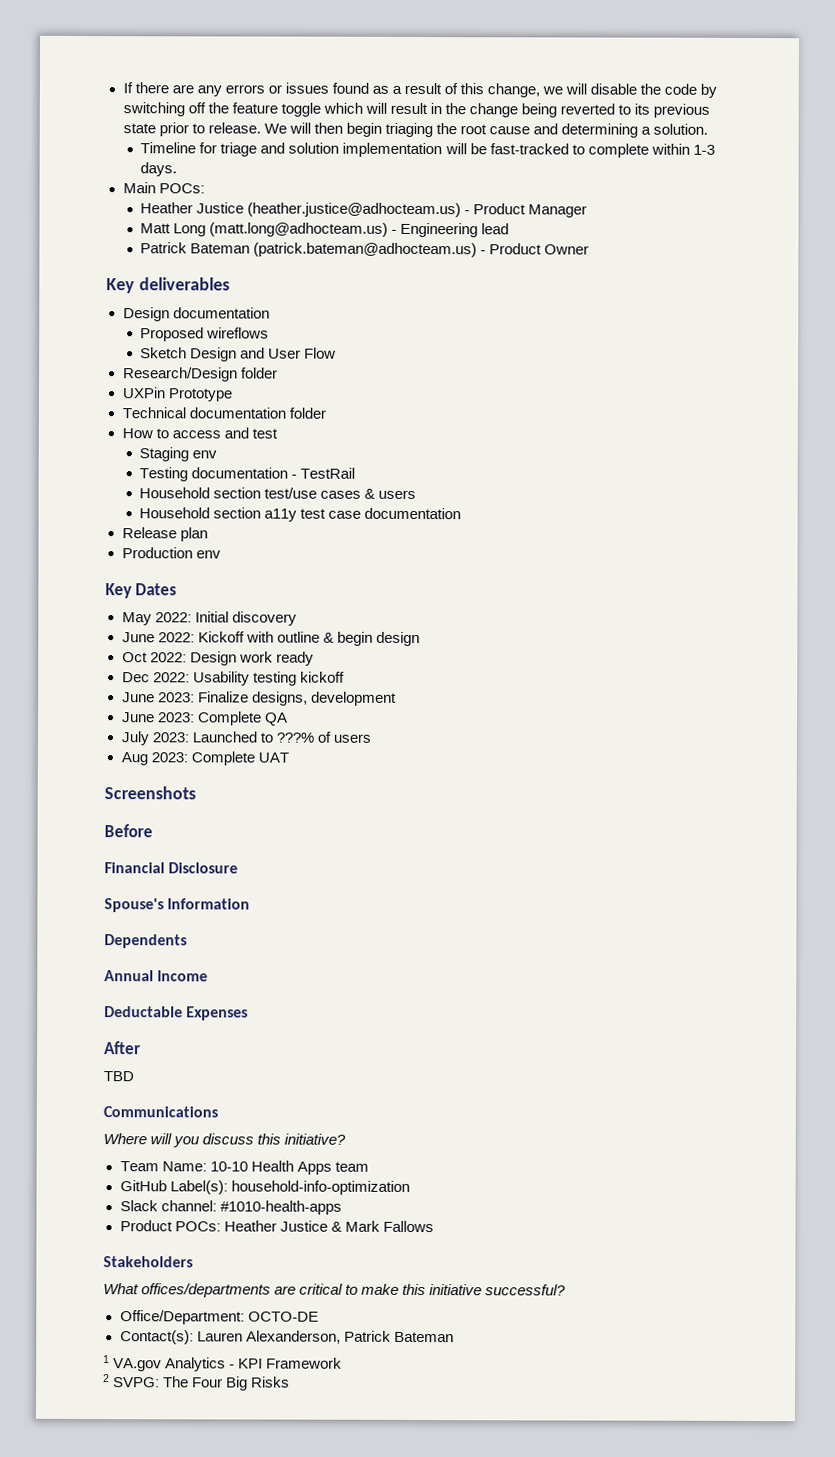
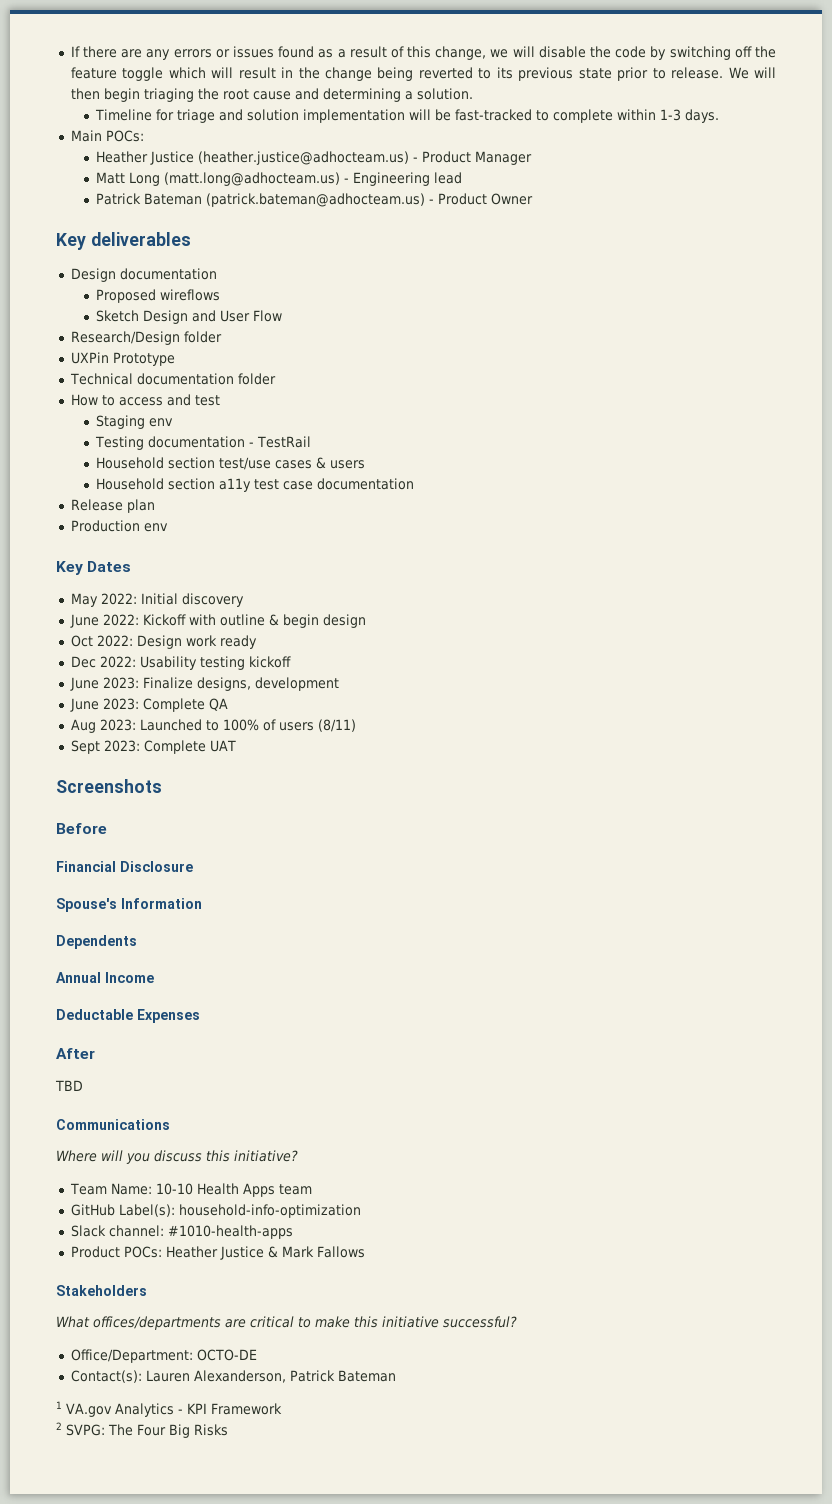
[120,731,149,746] July -> [70,719,96,733] Aug
[275,732,314,743] ???% -> [222,719,259,731] 100%
[120,752,148,766] // Aug -> [317,719,356,732] [70,740,100,754] (8/11) // Sept

